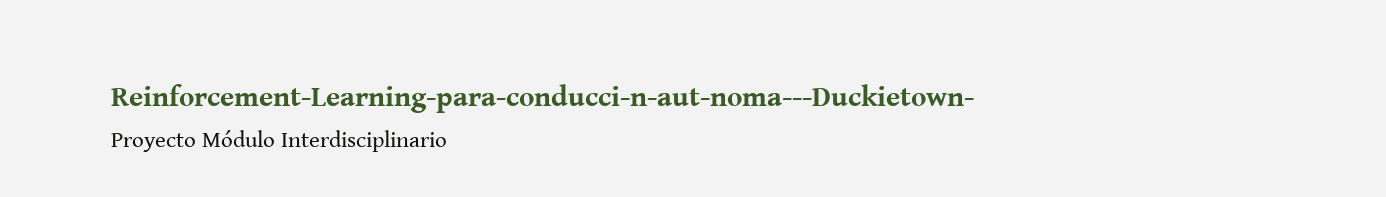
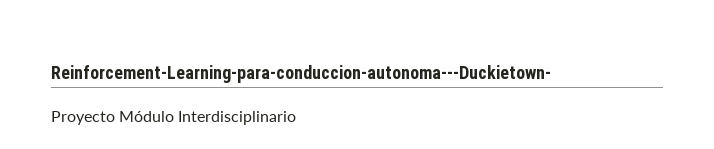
[111,84,974,113] Reinforcement-Learning-para-conducci-n-aut-noma---Duckietown- -> [51,65,551,83] Reinforcement-Learning-para-conduccion-autonoma---Duckietown-

